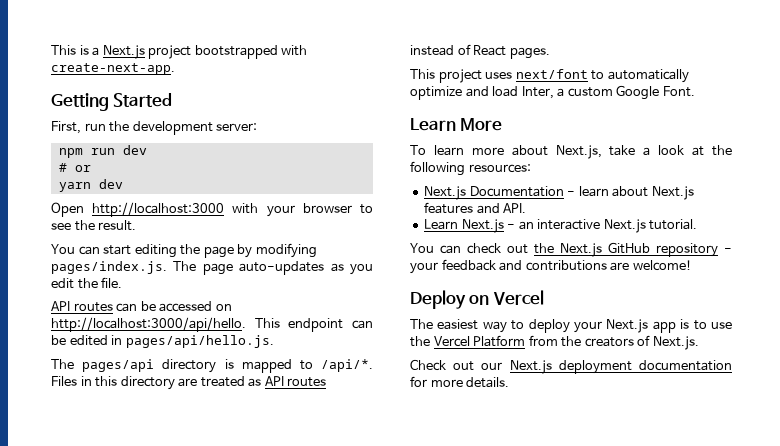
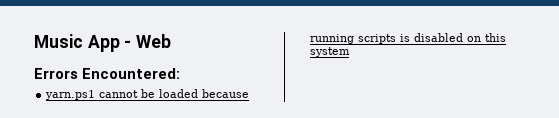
[51,45,308,59] [51,63,175,75] [51,93,173,111] [51,121,258,135] [58,145,147,158] [58,163,91,172] [58,179,123,192] [51,202,373,217] [51,220,137,231] [51,243,317,258] [51,261,373,275] [51,277,123,289] [51,301,232,312] [51,317,374,332] [51,335,274,348] [51,359,373,373] [51,376,327,390] [410,44,550,59] [410,69,689,83] [410,85,695,100] [410,118,503,131] [410,145,732,159] [410,161,531,176] [424,186,694,200] [424,202,527,214] [424,219,698,233] [410,242,732,257] [410,259,692,274] [410,290,544,309] [410,319,732,333] [410,335,699,350] [410,359,732,374] [410,376,510,388] This is a Next.js project bootstrapped with create-next-app. // Getting Started // First, run the development server: // npm run dev // # or // yarn dev // Open http://localhost:3000 with your browser to see the result. // You can start editing the page by modifying pages/index.js. The page auto-updates as you edit the file. // API routes can be accessed on http://localhost:3000/api/hello. This endpoint can be edited in pages/api/hello.js. // The pages/api directory is mapped to /api/*. Files in this directory are treated as API routes instead of React pages. // This project uses next/font to automatically optimize and load Inter, a custom Google Font. // Learn More // To learn more about Next.js, take a look at the following resources: // Next.js Documentation - learn about Next.js features and API. // Learn Next.js - an interactive Next.js tutorial. // You can check out the Next.js GitHub repository - your feedback and contributions are welcome! // Deploy on Vercel // The easiest way to deploy your Next.js app is to use the Vercel Platform from the creators of Next.js. // Check out our Next.js deployment documentation for more details. -> [34,34,172,52] [34,68,181,79] [45,89,250,100] [310,33,507,44] [310,47,351,57] Music App - Web // Errors Encountered: // yarn.ps1 cannot be loaded because running scripts is disabled on this system

